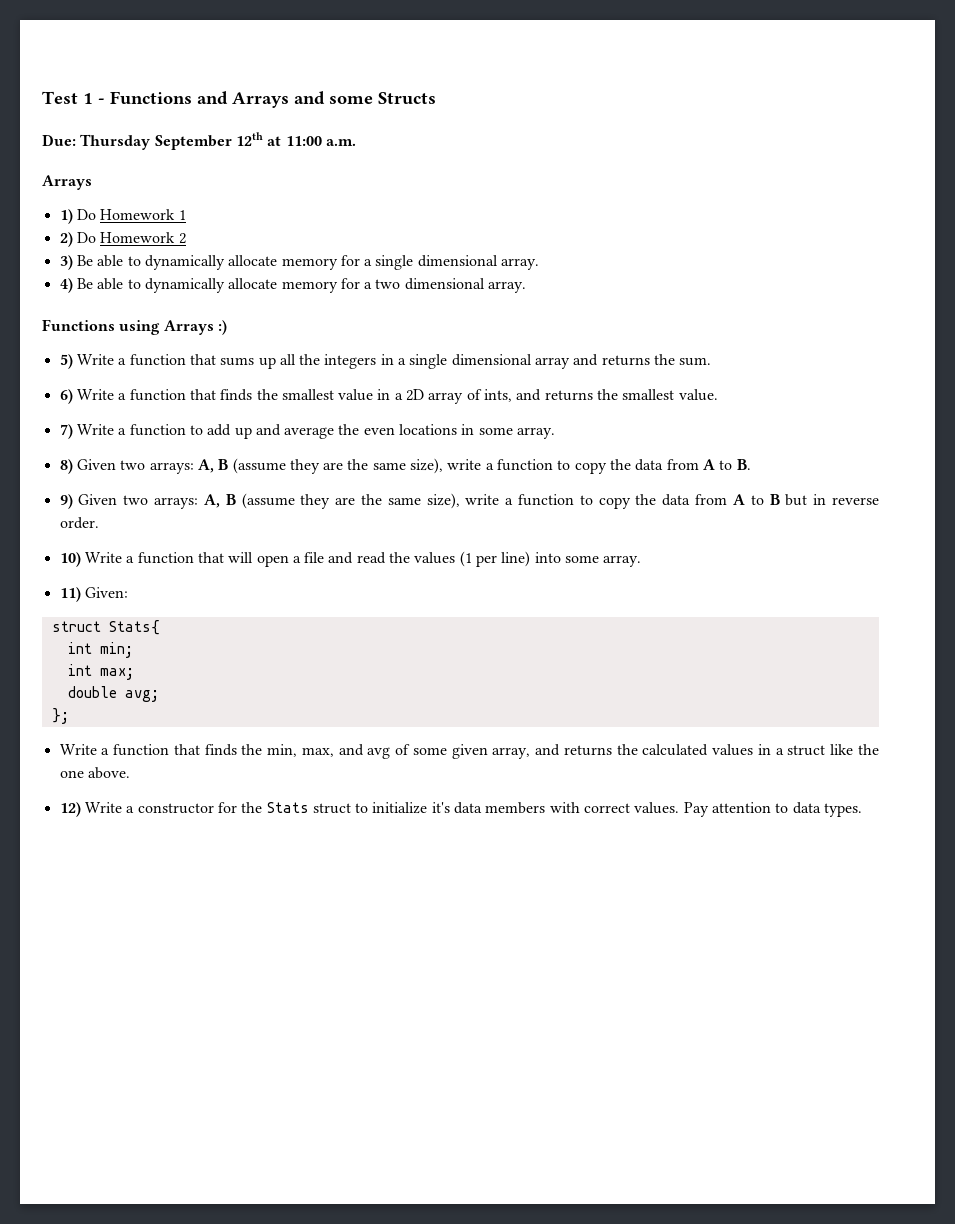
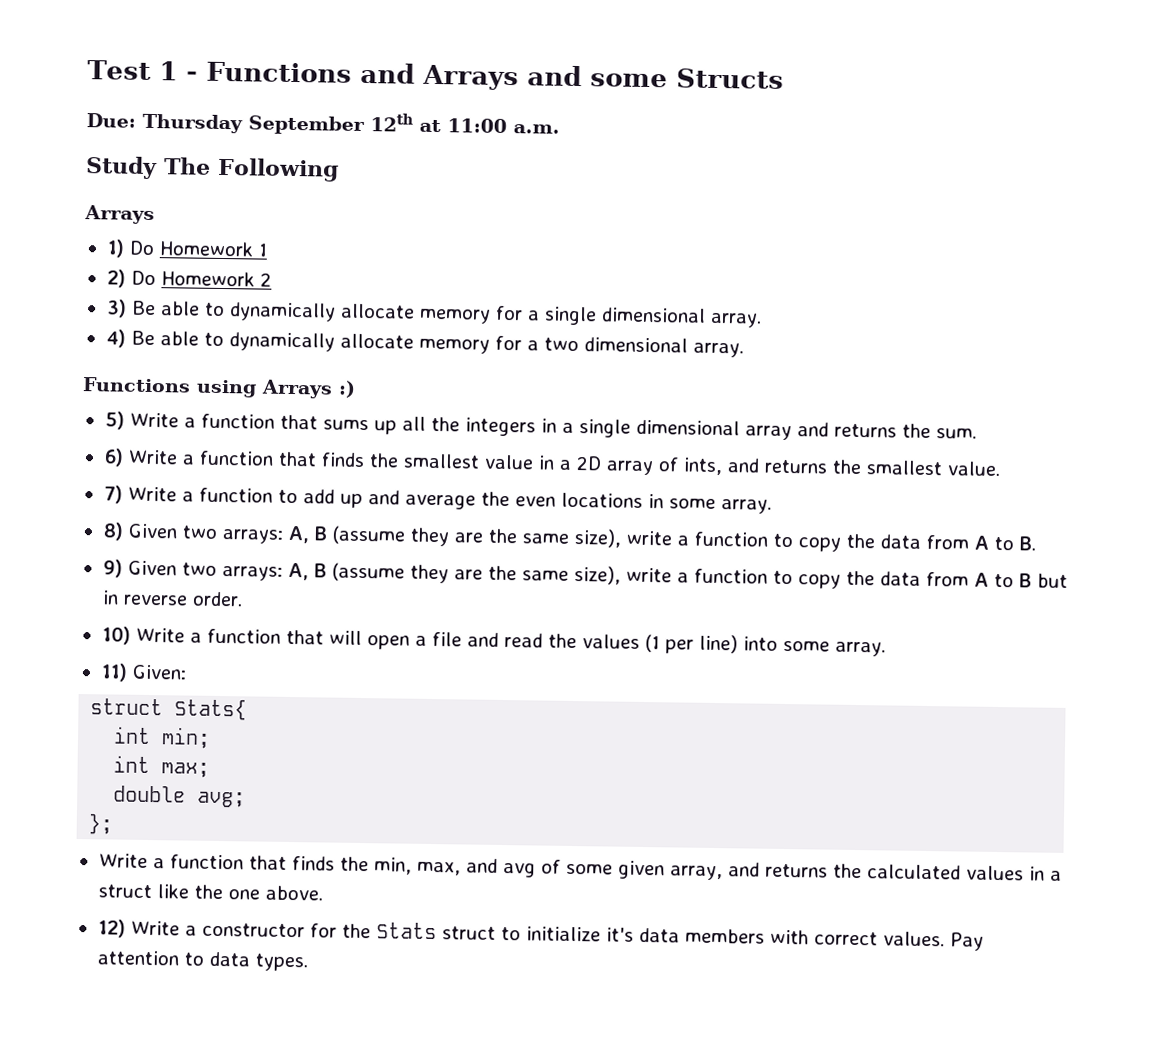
(356, 142) none -> [85,156,339,182] // Study The Following

